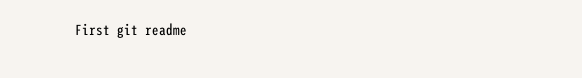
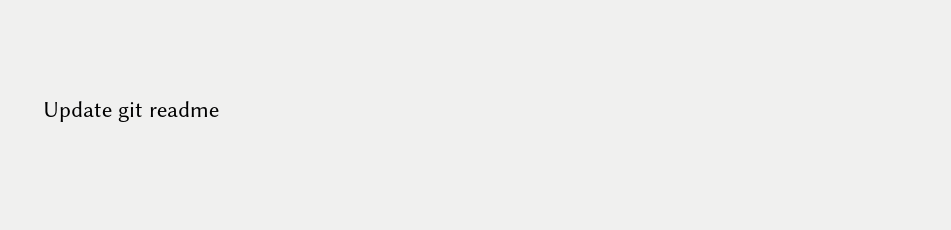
[75,23,110,36] First -> [43,101,112,122] Update

